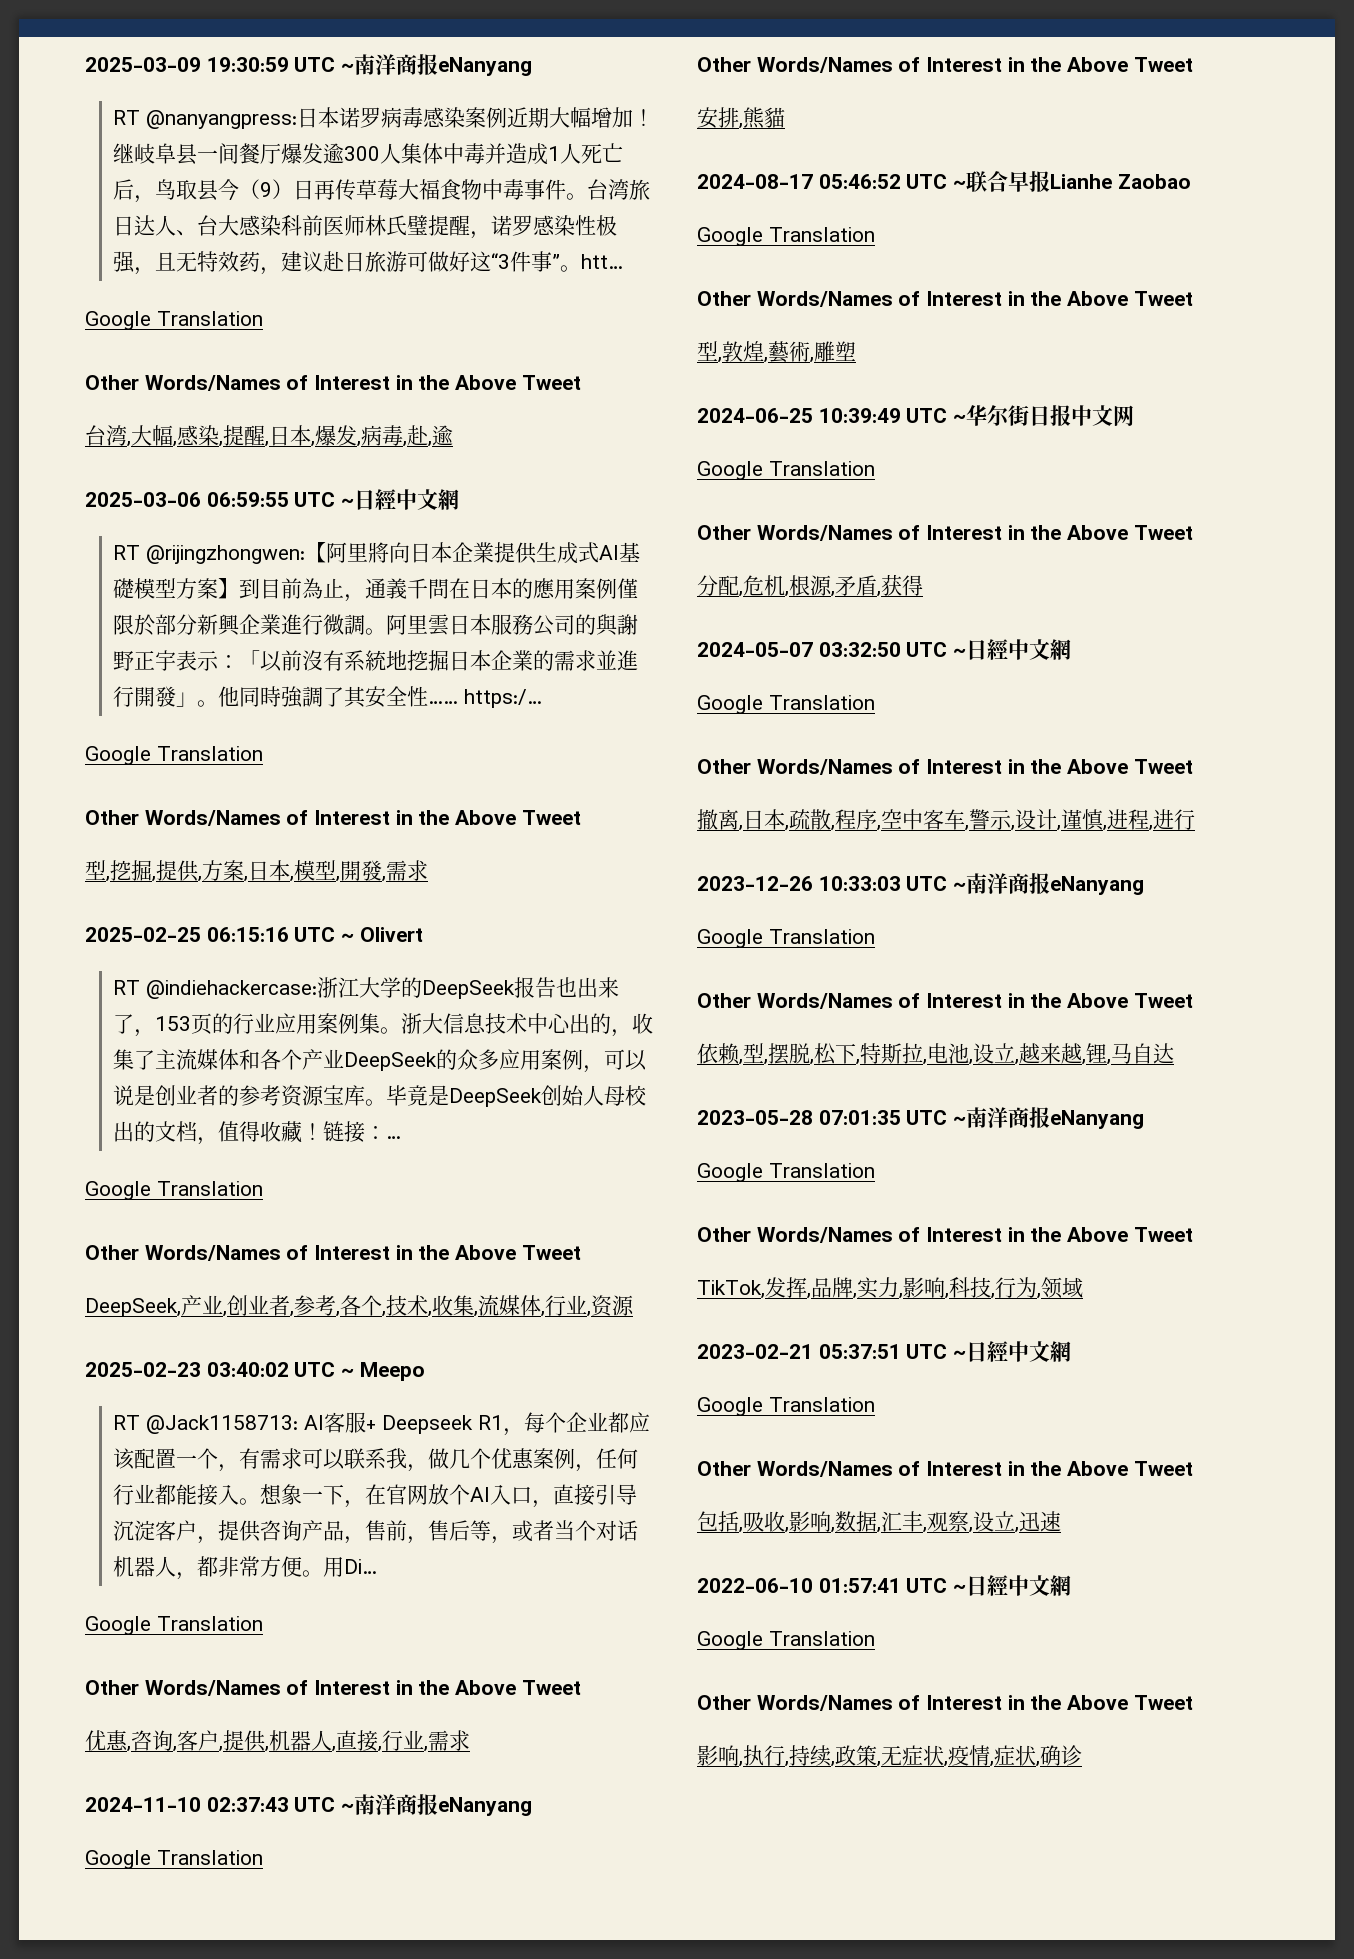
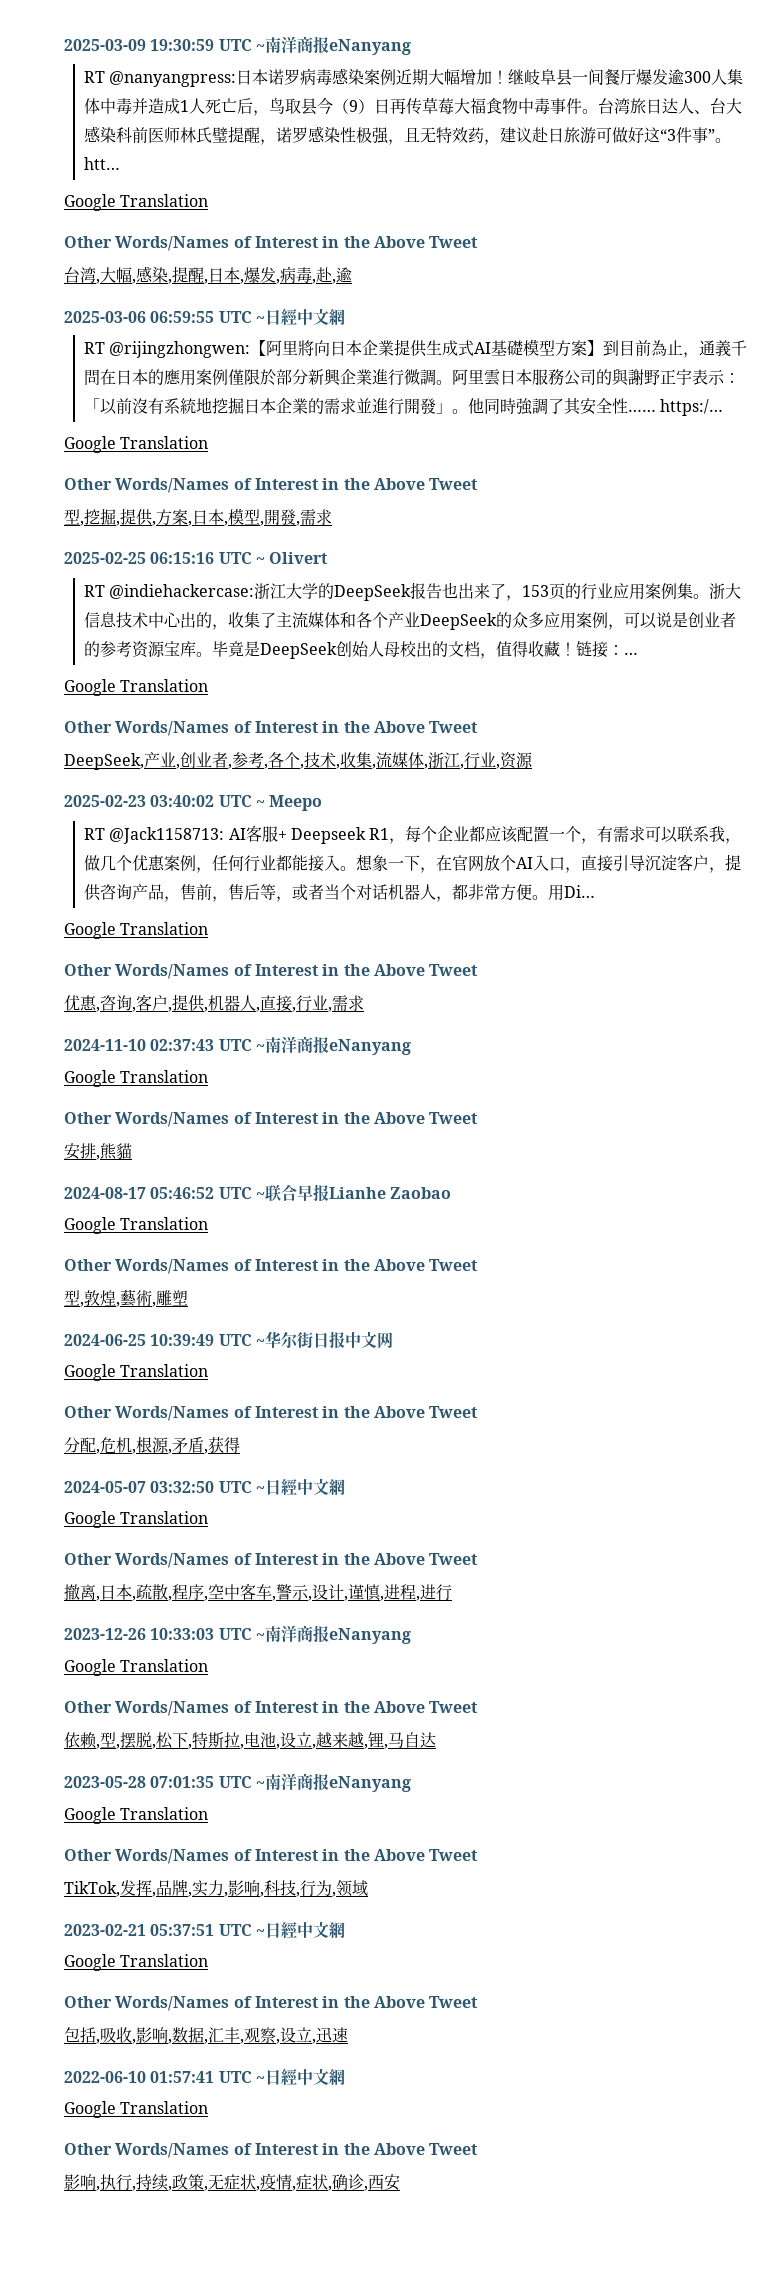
(545, 1314) none -> [428,752,464,769] 浙江,
(1082, 1755) none -> [364,2174,400,2191] ,西安

